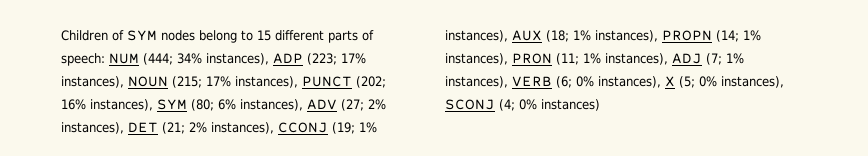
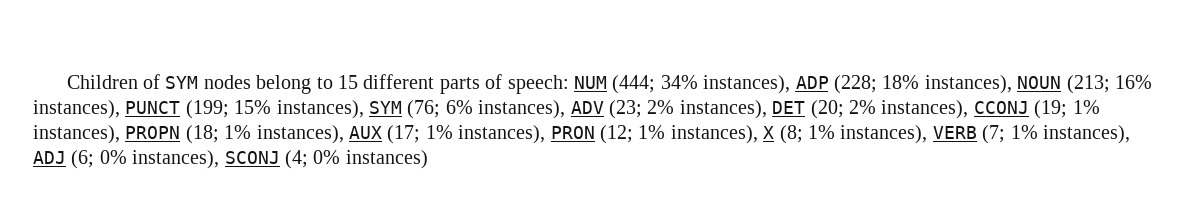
[307,53,366,65] [61,76,386,88] [61,99,86,110] (223; 17% instances), NOUN (215; 17% instances), PUNCT (202; 16% -> [833,75,1152,94] [33,100,272,119] (228; 18% instances), NOUN (213; 16% instances), PUNCT (199; 15%
[191,99,214,111] (80; -> [407,100,441,119] (76;
[341,99,364,111] (27; -> [608,100,642,119] (23;
[162,122,185,134] (21; -> [810,100,844,119] (20;
[512,30,542,41] AUX -> [125,126,181,139] PROPN
[662,30,739,42] PROPN (14; -> [349,125,421,144] AUX (17;
[556,53,744,65] [445,76,695,88] (11; 1% instances), ADJ (7; 1% instances), VERB (6; 0% instances), X (5; -> [599,125,1130,144] [33,150,95,169] (12; 1% instances), X (8; 1% instances), VERB (7; 1% instances), ADJ (6;

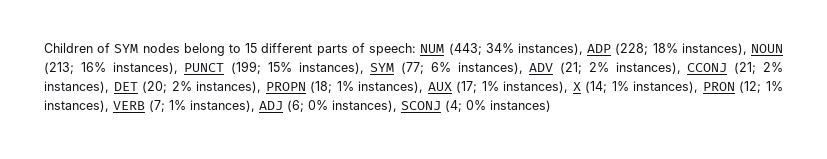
[612,75,656,94] (444; -> [448,43,482,55] (443;
[407,100,441,119] (76; -> [401,62,425,74] (77;
[608,100,642,119] (23; -> [560,62,757,74] (21; 2% instances), CCONJ (21;
[973,100,1100,119] [33,125,120,144] CCONJ (19; 1% instances), -> (262, 87) none
[550,125,803,144] PRON (12; 1% instances), X (8; -> [572,81,762,93] X (14; 1% instances), PRON (12;

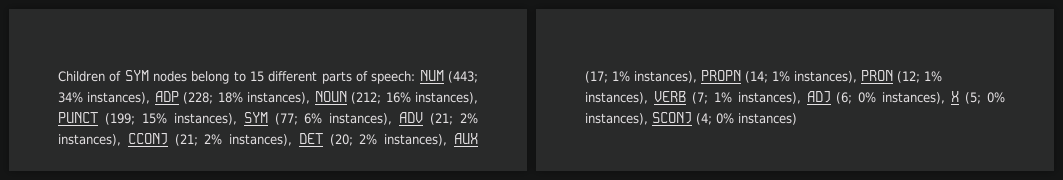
[44,62,74,74] (213; -> [351,92,382,104] (212;
[265,81,424,93] PROPN (18; 1% instances), -> (448, 140) none
[572,82,581,91] X -> [701,70,741,81] PROPN
(397, 106) none -> [951,91,1006,104] [585,113,648,125] X (5; 0% instances),

